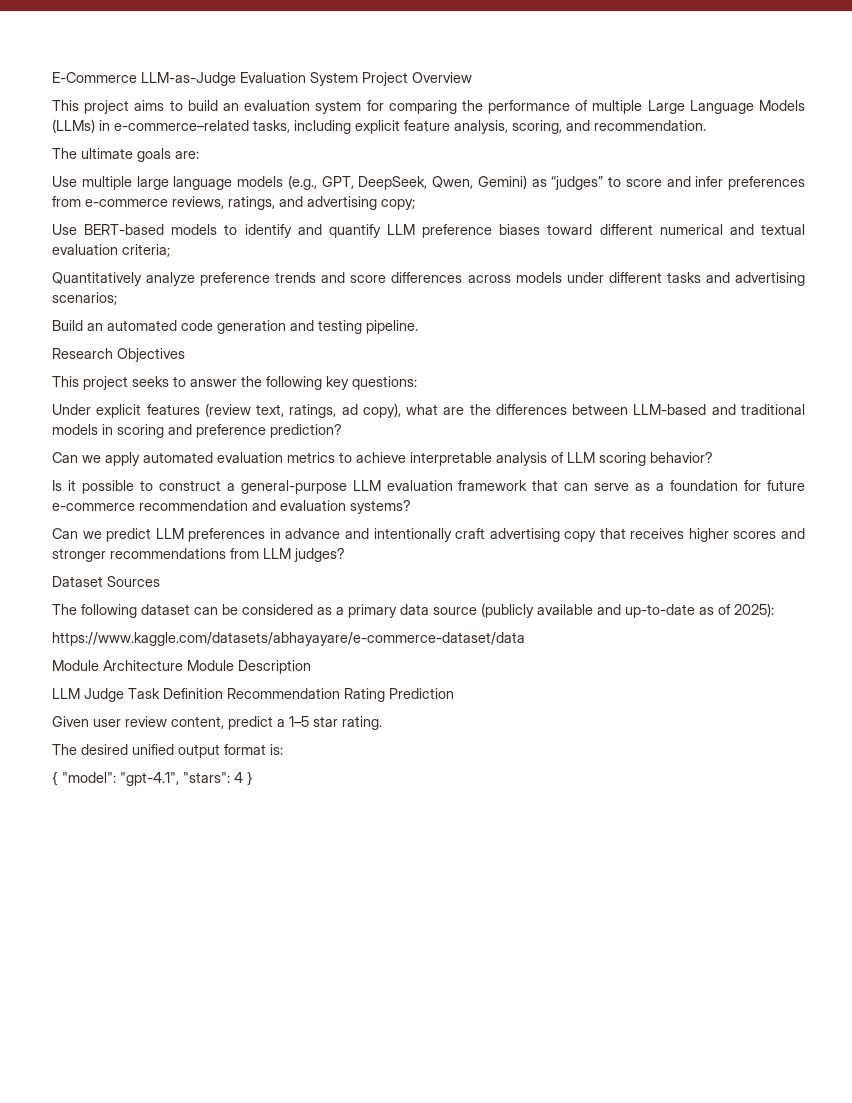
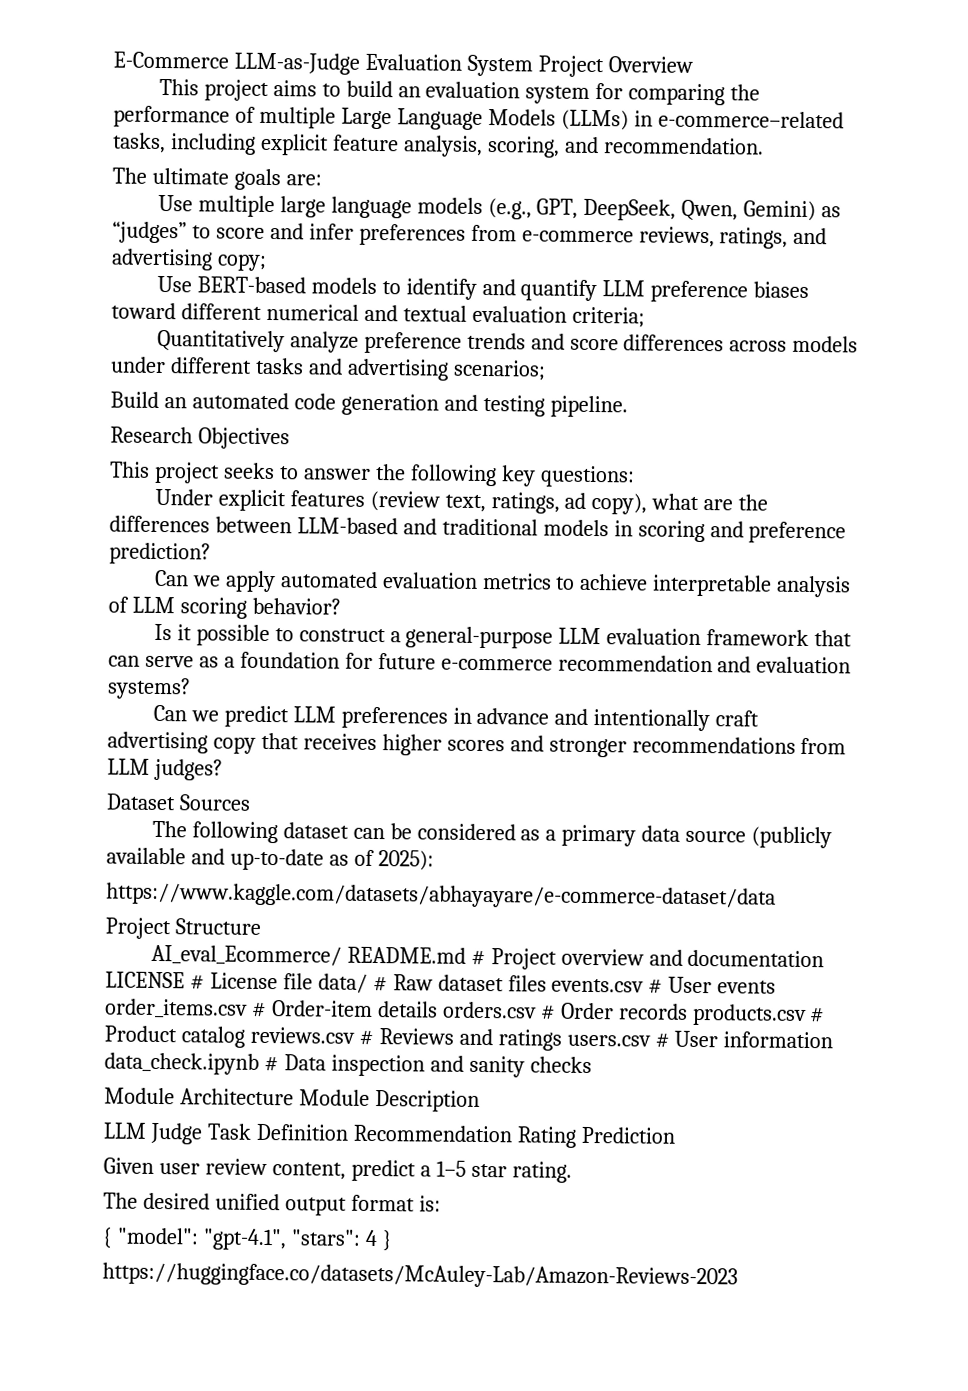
(525, 639) none -> [105,917,261,940] [150,944,825,970] [105,971,777,994] [105,998,826,1026] [104,1025,834,1051] [104,1052,592,1078] // Project Structure // AI_eval_Ecommerce/ README.md # Project overview and documentation LICENSE # License file data/ # Raw dataset files events.csv # User events order_items.csv # Order-item details orders.csv # Order records products.csv # Product catalog reviews.csv # Reviews and ratings users.csv # User information data_check.ipynb # Data inspection and sanity checks
(253, 778) none -> [102,1262,738,1290] // https://huggingface.co/datasets/McAuley-Lab/Amazon-Reviews-2023

